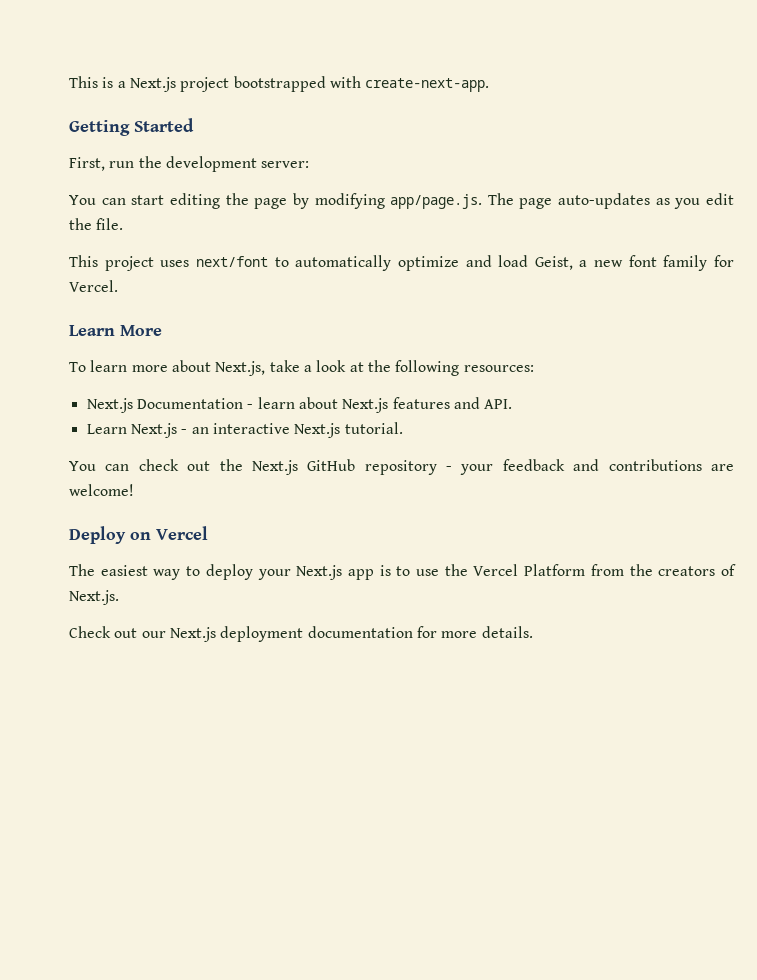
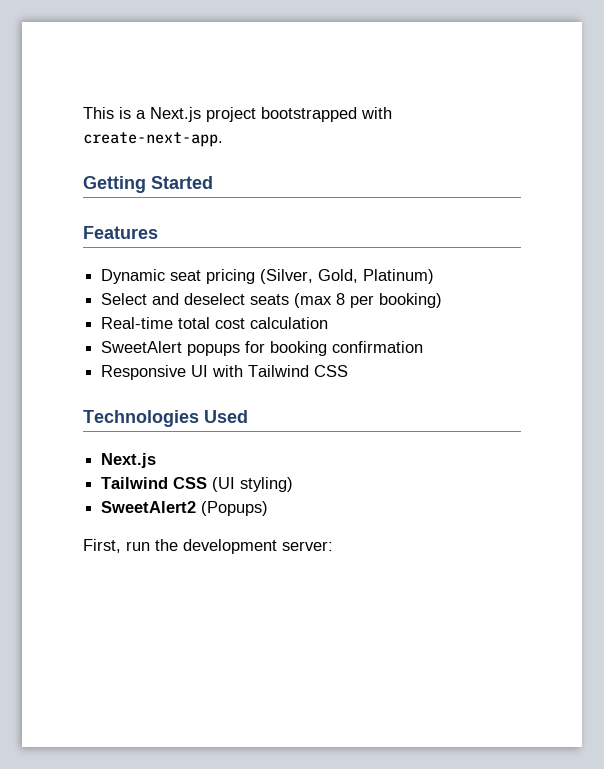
(194, 125) none -> [83,226,158,239] [101,269,435,284] [101,293,443,308] [101,317,329,329] [101,341,424,356] [101,365,349,380] [83,410,248,427] [101,453,157,468] [101,477,294,492] [101,501,269,516] // Features // Dynamic seat pricing (Silver, Gold, Platinum) // Select and deselect seats (max 8 per booking) // Real-time total cost calculation // SweetAlert popups for booking confirmation // Responsive UI with Tailwind CSS // Technologies Used // Next.js // Tailwind CSS (UI styling) // SweetAlert2 (Popups)
[69,193,734,209] [69,218,124,230] [69,255,734,271] [69,280,118,292] [69,325,162,336] [69,360,534,376] [86,397,513,413] [86,422,403,438] [69,459,734,475] [69,484,134,496] [69,526,208,544] [69,564,736,580] [69,590,119,605] [69,626,533,642] // You can start editing the page by modifying app/page.js. The page auto-updates as you edit the file. // This project uses next/font to automatically optimize and load Geist, a new font family for Vercel. // Learn More // To learn more about Next.js, take a look at the following resources: // Next.js Documentation - learn about Next.js features and API. // Learn Next.js - an interactive Next.js tutorial. // You can check out the Next.js GitHub repository - your feedback and contributions are welcome! // Deploy on Vercel // The easiest way to deploy your Next.js app is to use the Vercel Platform from the creators of Next.js. // Check out our Next.js deployment documentation for more details. -> (333, 546) none

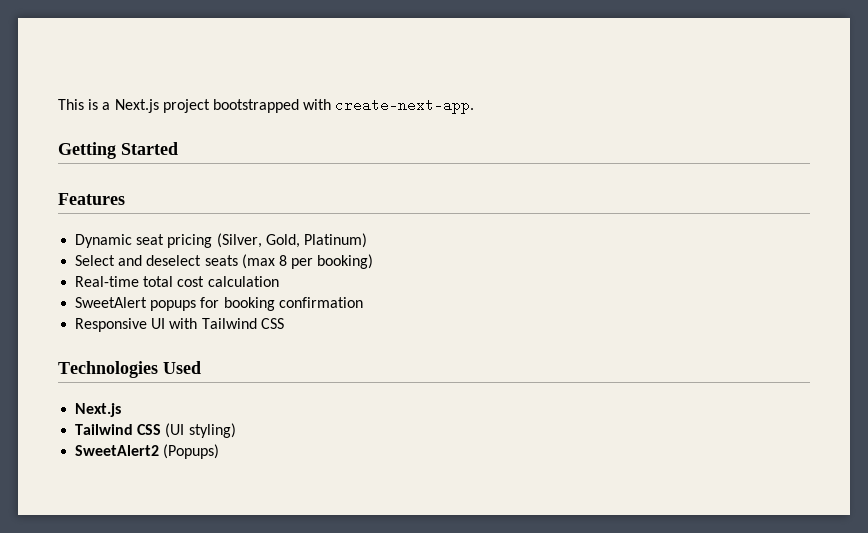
[83,539,333,554] // First, run the development server: -> (220, 451) none

